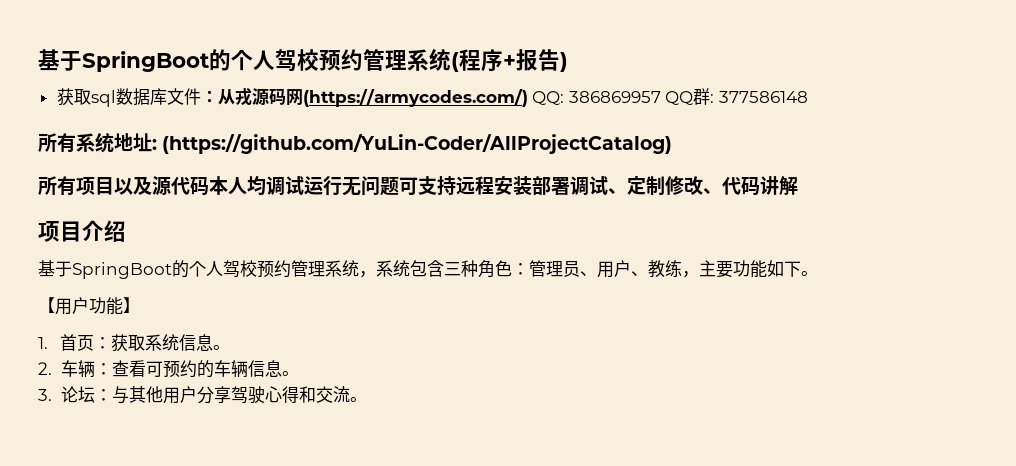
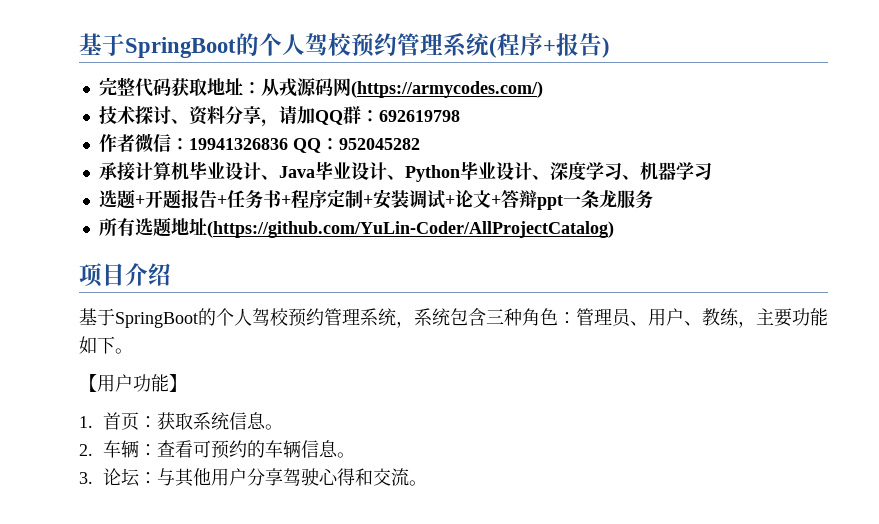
[56,88,201,107] 获取sql数据库文件 -> [98,77,243,97] 完整代码获取地址
[532,88,809,106] [38,132,673,154] [38,176,798,196] QQ: 386869957 QQ群: 377586148 // 所有系统地址: (https://github.com/YuLin-Coder/AllProjectCatalog) // 所有项目以及源代码本人均调试运行无问题可支持远程安装部署调试、定制修改、代码讲解 -> [98,105,460,127] [98,133,420,153] [98,161,712,182] [98,189,653,210] [98,217,614,238] // 技术探讨、资料分享，请加QQ群：692619798 // 作者微信：19941326836 QQ：952045282 // 承接计算机毕业设计、Java毕业设计、Python毕业设计、深度学习、机器学习 // 选题+开题报告+任务书+程序定制+安装调试+论文+答辩ppt一条龙服务 // 所有选题地址(https://github.com/YuLin-Coder/AllProjectCatalog)

